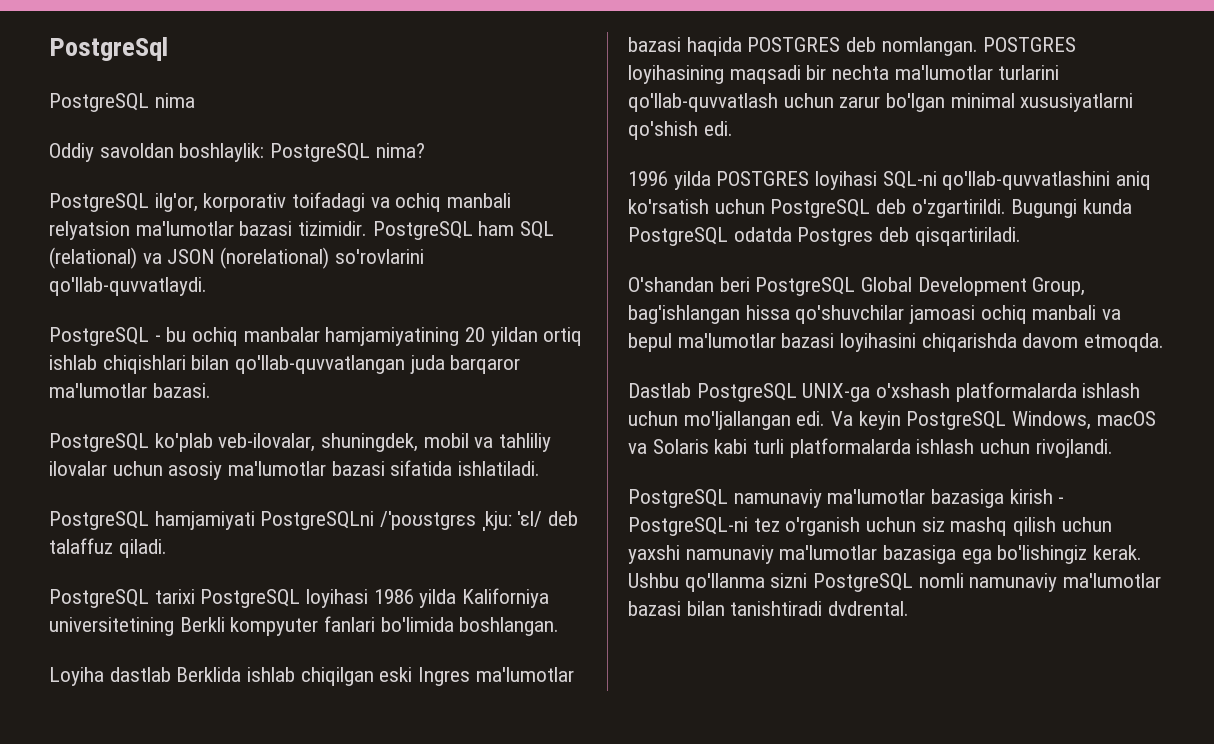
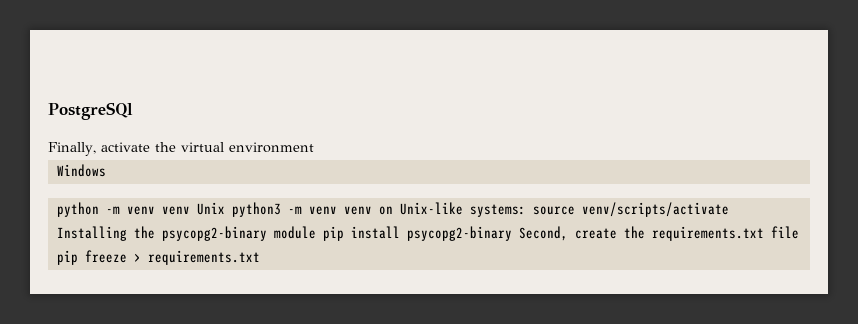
[49,37,168,61] [49,93,195,112] [49,143,425,162] [49,192,512,212] [49,221,555,240] [49,247,424,269] [49,277,207,296] [49,327,583,346] [49,355,521,374] [49,383,211,398] [49,433,552,452] [49,460,541,480] [49,511,579,531] [49,538,167,558] [49,588,550,608] [49,616,560,636] [49,667,574,686] [628,37,1077,56] [628,65,1060,84] [628,93,1134,112] [628,121,733,140] [628,171,1152,190] [628,199,1133,218] [628,227,1021,246] [628,277,1086,296] [628,305,1122,324] [628,333,1165,352] [628,382,1141,402] [628,411,1156,430] [628,438,1113,458] [628,489,1065,508] [628,517,1112,536] [628,545,1143,564] [628,573,1162,592] [628,601,910,616] PostgreSql // PostgreSQL nima // Oddiy savoldan boshlaylik: PostgreSQL nima? // PostgreSQL ilg'or, korporativ toifadagi va ochiq manbali relyatsion ma'lumotlar bazasi tizimidir. PostgreSQL ham SQL (relational) va JSON (norelational) so'rovlarini qo'llab-quvvatlaydi. // PostgreSQL - bu ochiq manbalar hamjamiyatining 20 yildan ortiq ishlab chiqishlari bilan qo'llab-quvvatlangan juda barqaror ma'lumotlar bazasi. // PostgreSQL ko'plab veb-ilovalar, shuningdek, mobil va tahliliy ilovalar uchun asosiy ma'lumotlar bazasi sifatida ishlatiladi. // PostgreSQL hamjamiyati PostgreSQLni /ˈpoʊstɡrɛs ˌkjuː ˈɛl/ deb talaffuz qiladi. // PostgreSQL tarixi PostgreSQL loyihasi 1986 yilda Kaliforniya universitetining Berkli kompyuter fanlari bo'limida boshlangan. // Loyiha dastlab Berklida ishlab chiqilgan eski Ingres ma'lumotlar bazasi haqida POSTGRES deb nomlangan. POSTGRES loyihasining maqsadi bir nechta ma'lumotlar turlarini qo'llab-quvvatlash uchun zarur bo'lgan minimal xususiyatlarni qo'shish edi. // 1996 yilda POSTGRES loyihasi SQL-ni qo'llab-quvvatlashini aniq ko'rsatish uchun PostgreSQL deb o'zgartirildi. Bugungi kunda PostgreSQL odatda Postgres deb qisqartiriladi. // O'shandan beri PostgreSQL Global Development Group, bag'ishlangan hissa qo'shuvchilar jamoasi ochiq manbali va bepul ma'lumotlar bazasi loyihasini chiqarishda davom etmoqda. // Dastlab PostgreSQL UNIX-ga o'xshash platformalarda ishlash uchun mo'ljallangan edi. Va keyin PostgreSQL Windows, macOS va Solaris kabi turli platformalarda ishlash uchun rivojlandi. // PostgreSQL namunaviy ma'lumotlar bazasiga kirish - PostgreSQL-ni tez o'rganish uchun siz mashq qilish uchun yaxshi namunaviy ma'lumotlar bazasiga ega bo'lishingiz kerak. Ushbu qo'llanma sizni PostgreSQL nomli namunaviy ma'lumotlar bazasi bilan tanishtiradi dvdrental. -> [48,102,133,120] [48,142,314,156] [56,164,106,177] [56,202,729,217] [56,226,799,241] [56,250,260,265] PostgreSQl // Finally, activate the virtual environment // Windows // python -m venv venv Unix python3 -m venv venv on Unix-like systems: source venv/scripts/activate Installing the psycopg2-binary module pip install psycopg2-binary Second, create the requirements.txt file pip freeze > requirements.txt

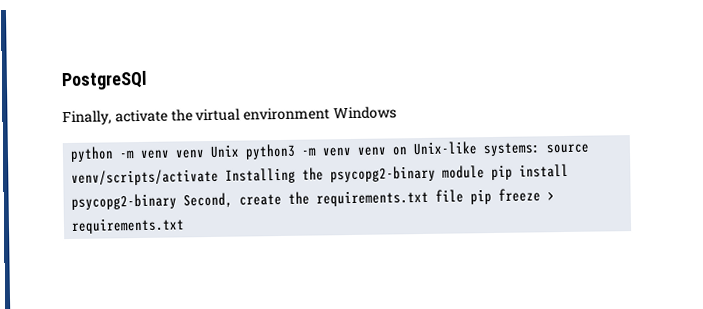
(314, 147) // -> (331, 114) none

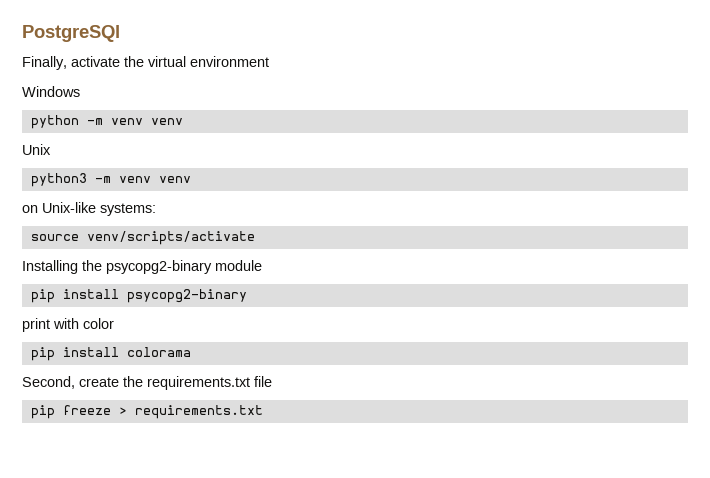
(331, 114) none -> (269, 61) //
(206, 154) none -> (183, 121) //
(241, 151) none -> (51, 149) //
(388, 151) none -> (191, 179) //
(542, 149) none -> (156, 209) //
(220, 177) none -> (255, 238) //
(486, 172) none -> (262, 265) //
(178, 201) none -> [22,318,114,332] [30,347,191,361] // print with color // pip install colorama //
(465, 196) none -> (272, 381) //

